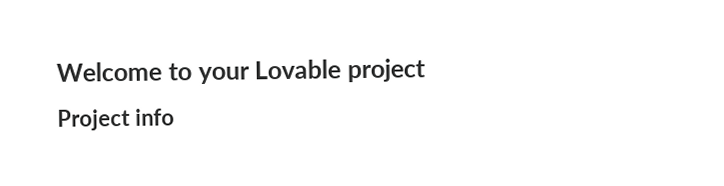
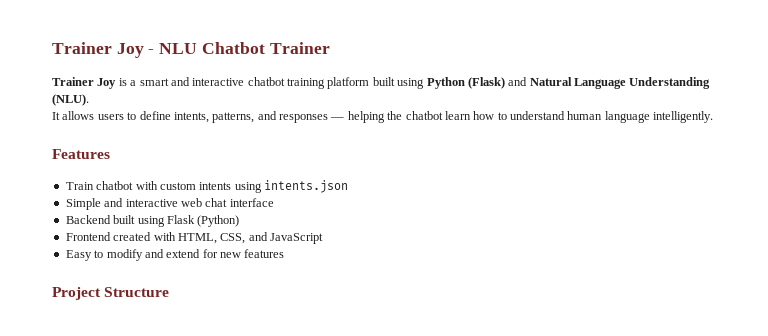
[56,58,426,85] Welcome to your Lovable project -> [52,42,330,58] [52,77,711,89] [52,94,89,106] [52,111,714,123] [52,149,110,159] [65,180,348,193] [65,198,274,210] [65,215,240,227] [65,232,323,244] [65,249,285,261] Trainer Joy - NLU Chatbot Trainer // Trainer Joy is a smart and interactive chatbot training platform built using Python (Flask) and Natural Language Understanding (NLU). // It allows users to define intents, patterns, and responses — helping the chatbot learn how to understand human language intelligently. // Features // Train chatbot with custom intents using intents.json // Simple and interactive web chat interface // Backend built using Flask (Python) // Frontend created with HTML, CSS, and JavaScript // Easy to modify and extend for new features
[134,108,175,126] info -> [104,287,170,297] Structure

